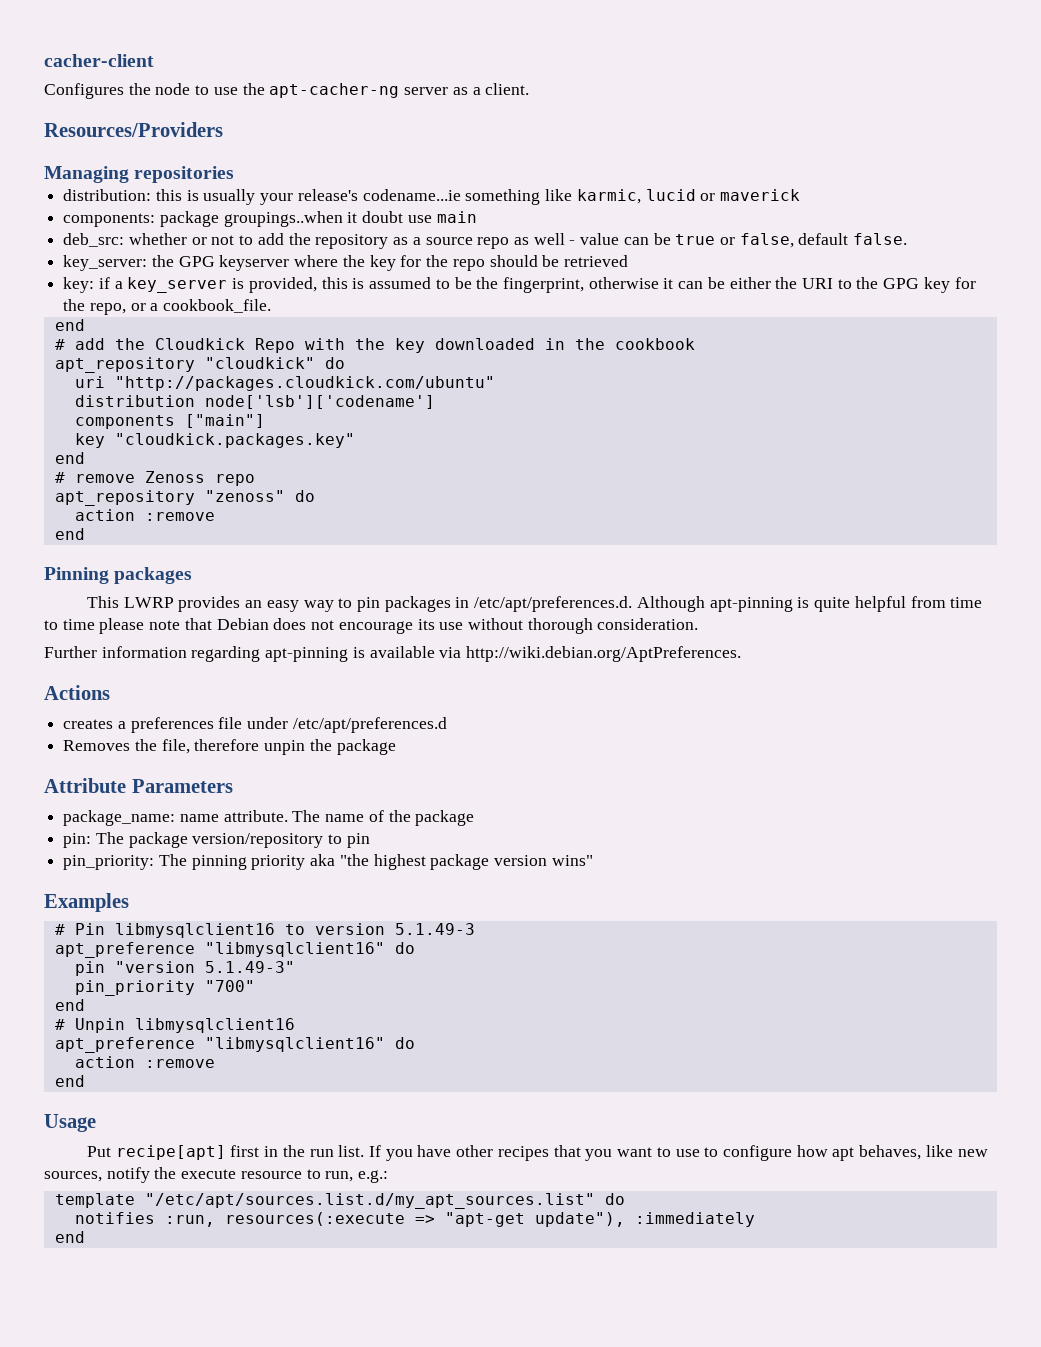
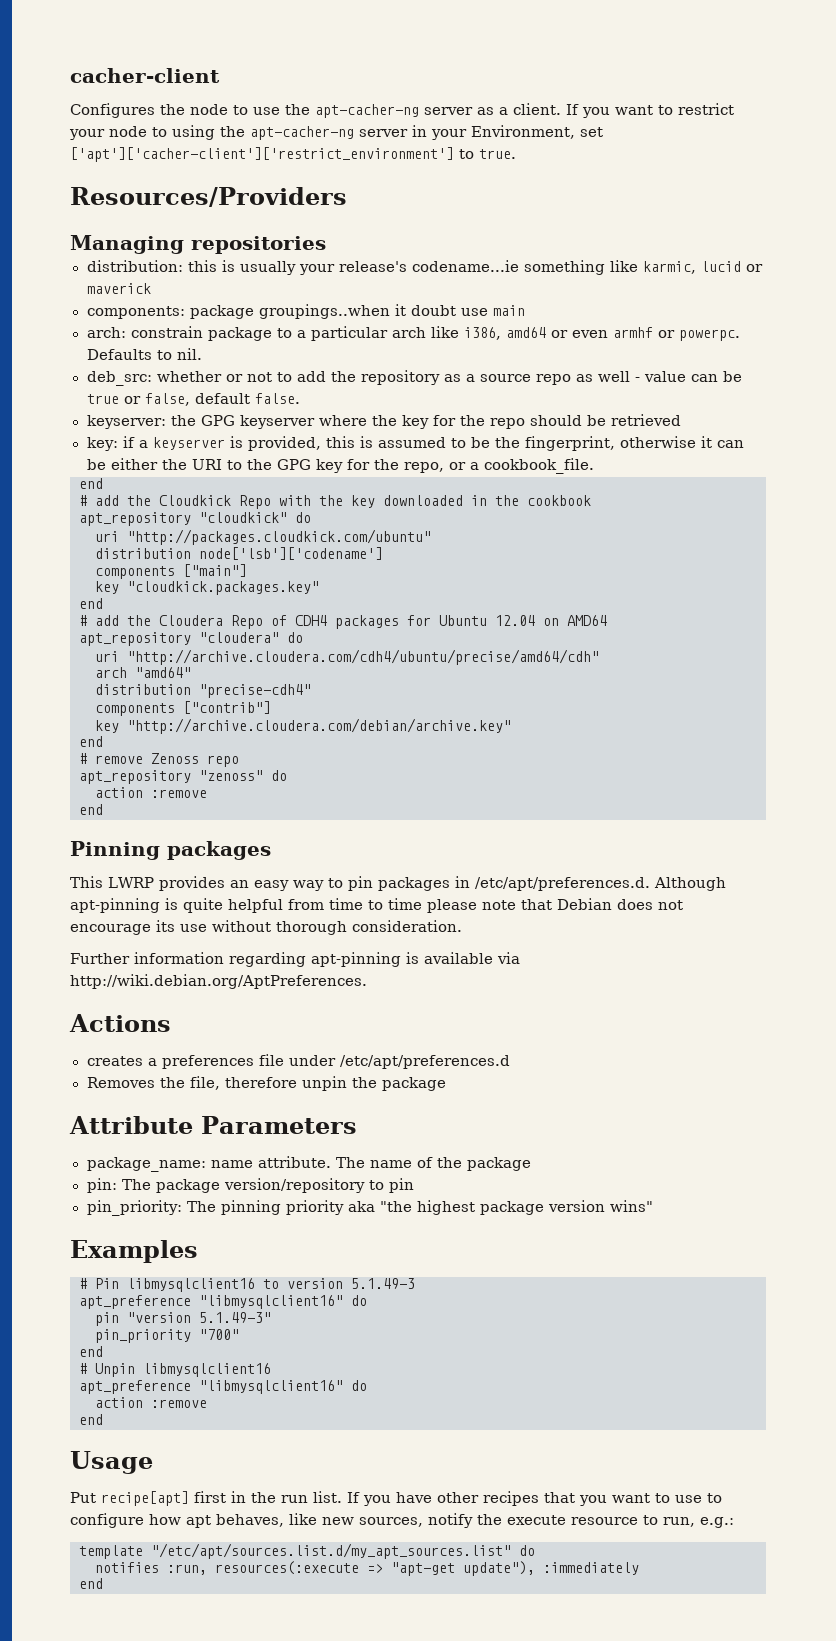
(530, 89) none -> [566,103,734,118] [69,125,603,140] [70,147,516,162] If you want to restrict your node to using the apt-cacher-ng server in your Environment, set ['apt']['cacher-client']['restrict_environment'] to true.
(477, 217) none -> [86,326,740,341] [86,348,202,360] // arch: constrain package to a particular arch like i386, amd64 or even armhf or powerpc. Defaults to nil.
[63,255,148,271] key_server: -> [86,415,166,429] keyserver:
[127,277,228,293] key_server -> [152,437,225,450] keyserver
(85, 458) none -> [79,615,607,629] [79,632,303,646] [95,649,599,665] [95,667,191,678] [95,684,311,698] [95,701,271,716] [95,718,511,734] [79,736,103,747] // # add the Cloudera Repo of CDH4 packages for Ubuntu 12.04 on AMD64 // apt_repository "cloudera" do // uri "http://archive.cloudera.com/cdh4/ubuntu/precise/amd64/cdh" // arch "amd64" // distribution "precise-cdh4" // components ["contrib"] // key "http://archive.cloudera.com/debian/archive.key" // end

